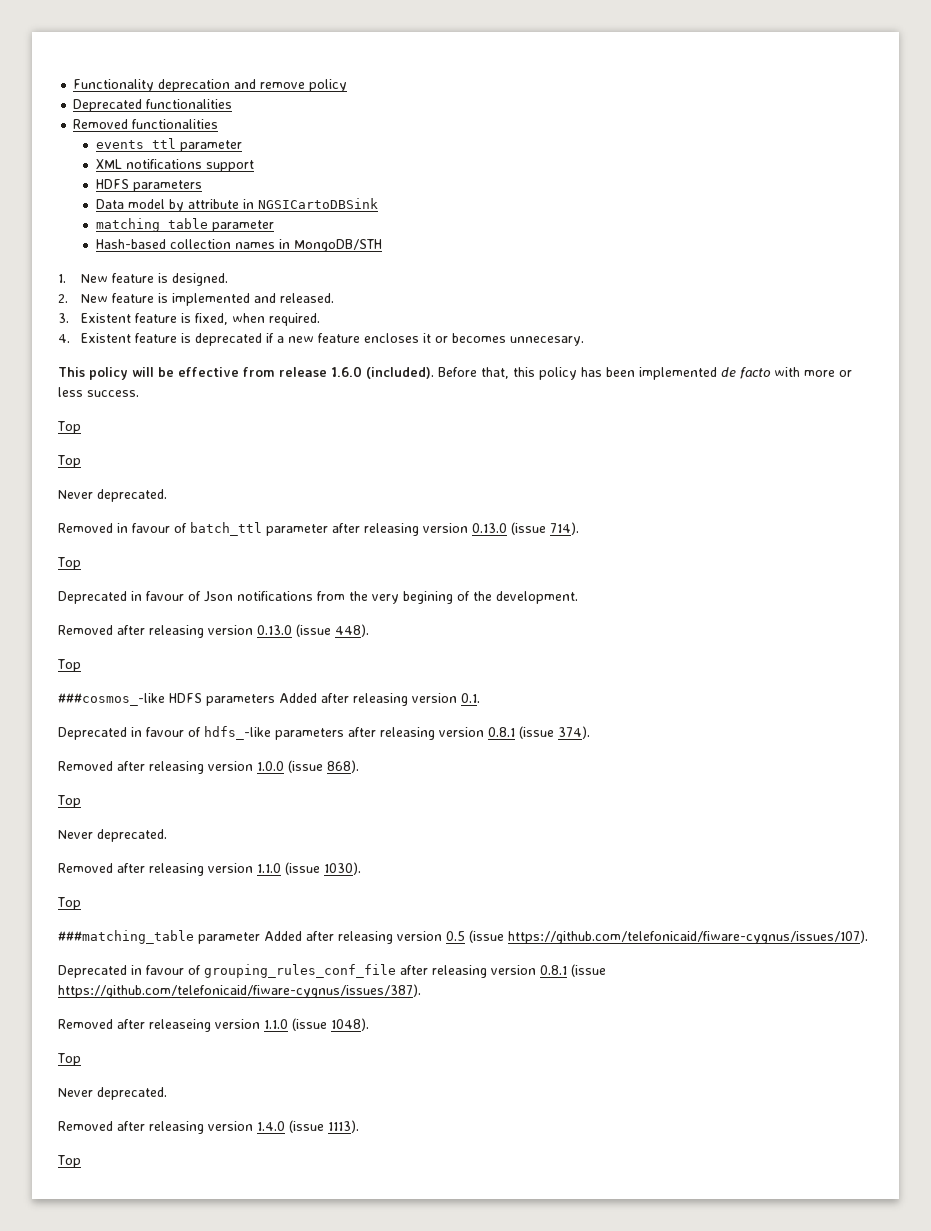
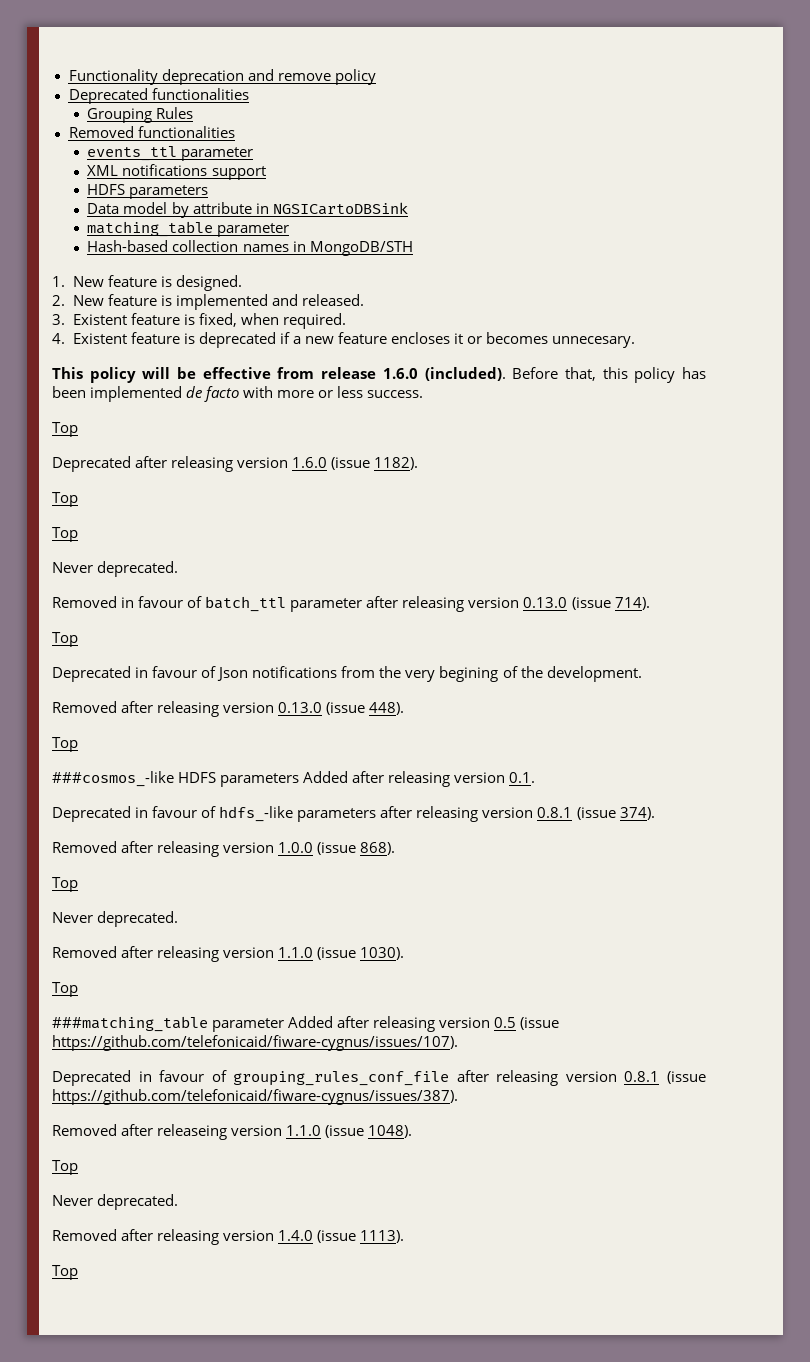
(233, 104) none -> [87,107,194,123] // Grouping Rules
(81, 427) none -> [52,456,419,472] [52,492,78,507] // Deprecated after releasing version 1.6.0 (issue 1182). // Top

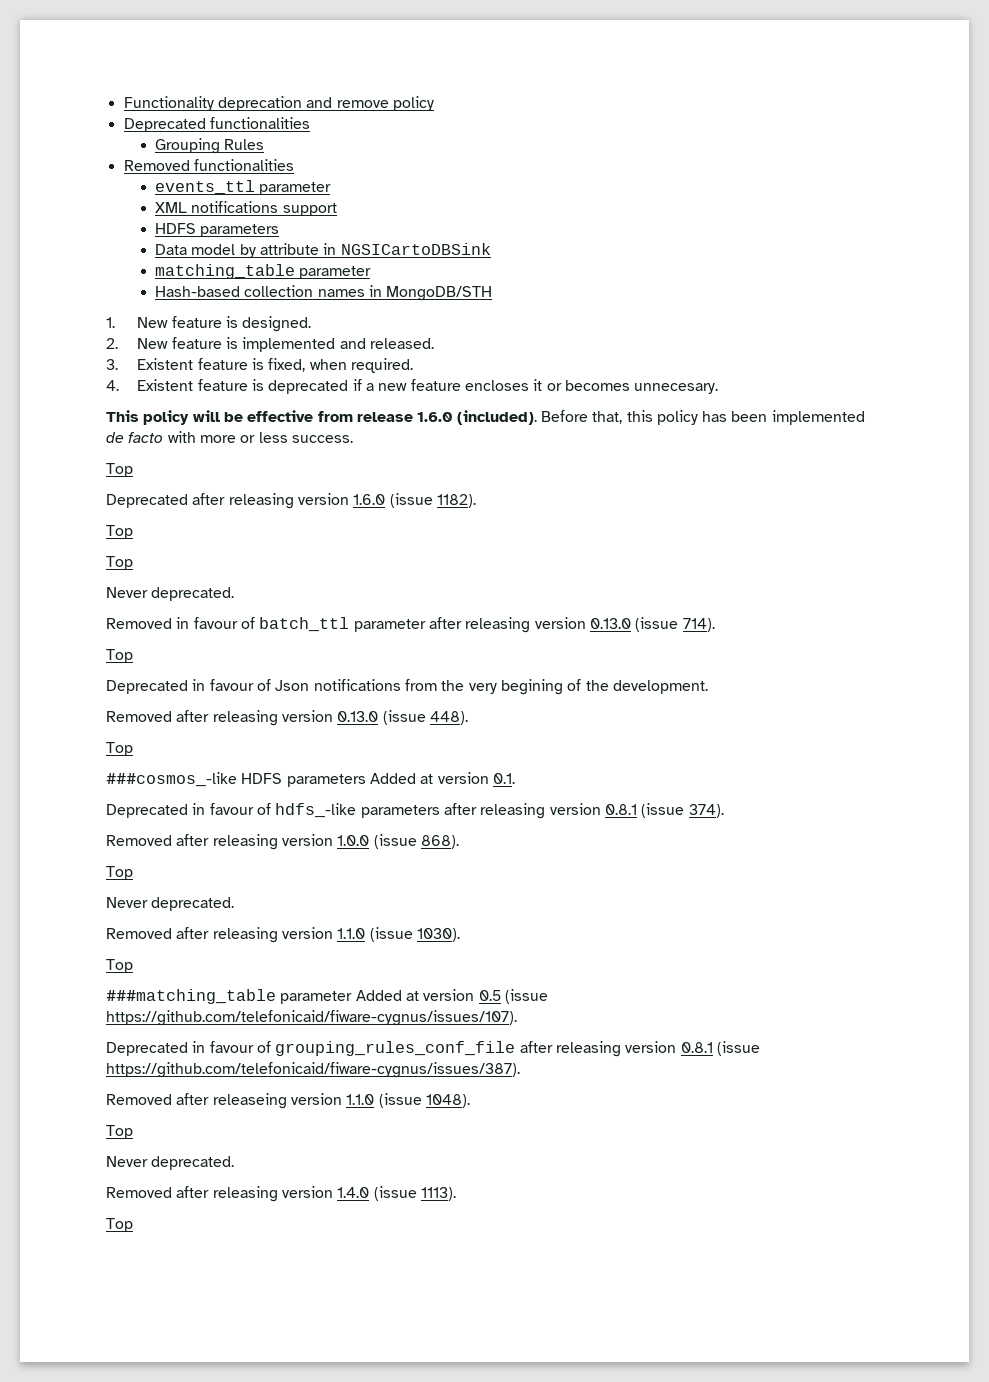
[352,771,451,787] after releasing -> [420,774,434,784] at
[337,1016,436,1032] after releasing -> [405,991,419,1001] at

